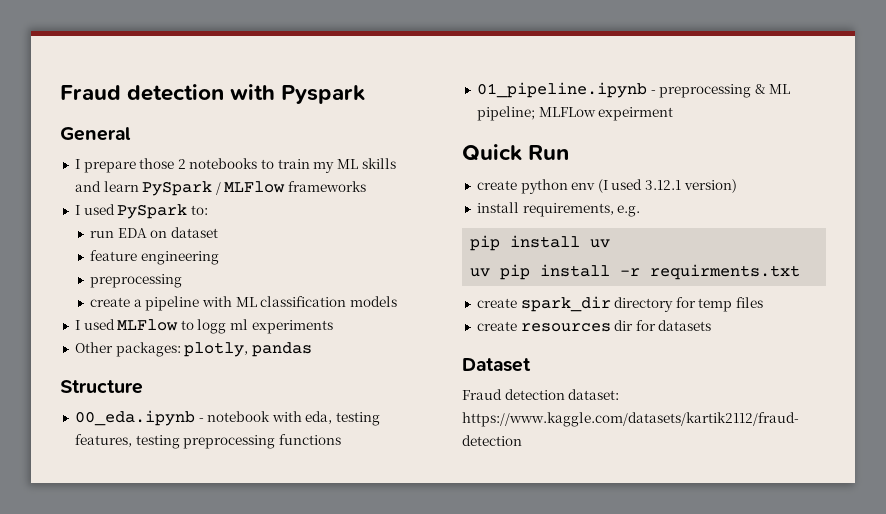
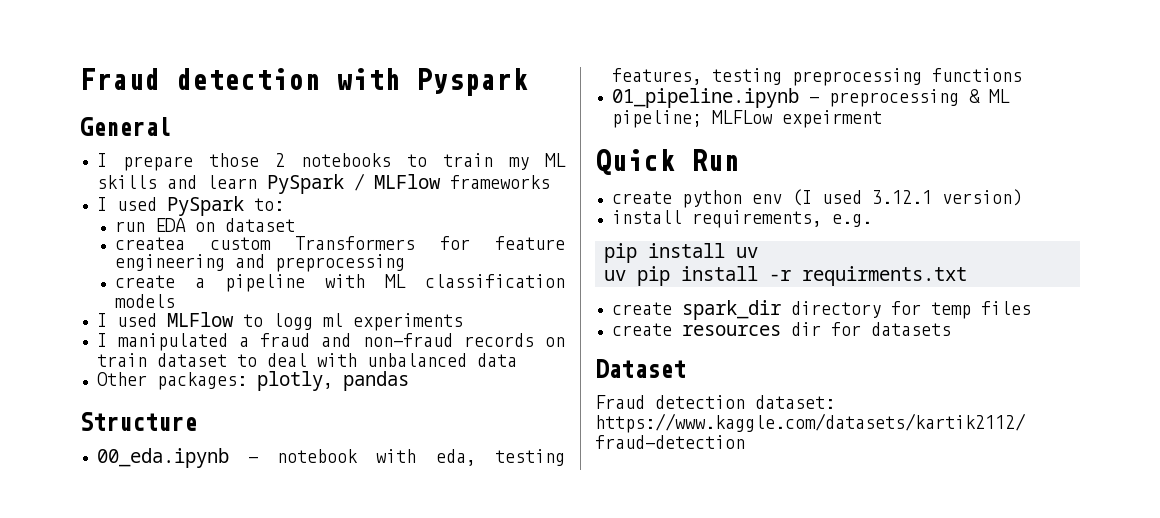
(218, 232) none -> [114,236,470,250] createa custom Transformers for
(219, 258) // -> [234,254,265,268] and
(333, 327) none -> [96,333,565,351] [96,353,517,367] // I manipulated a fraud and non-fraud records on train dataset to deal with unbalanced data

